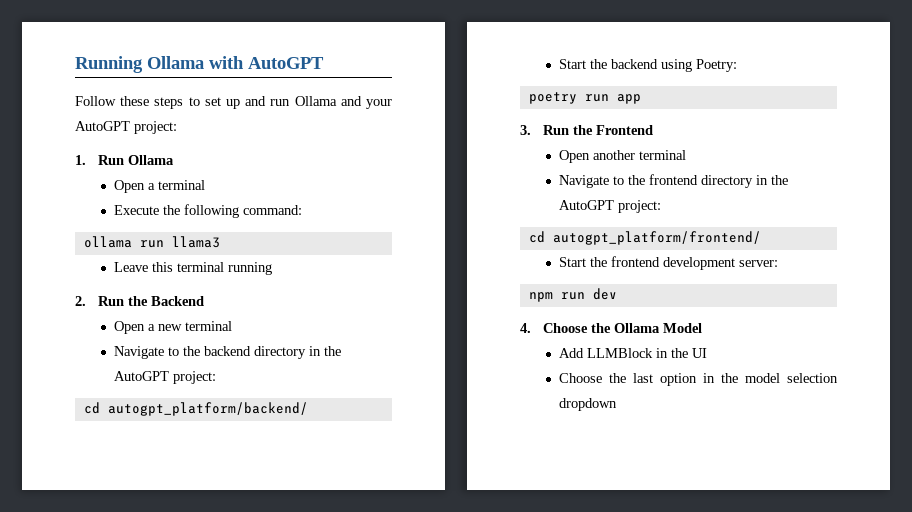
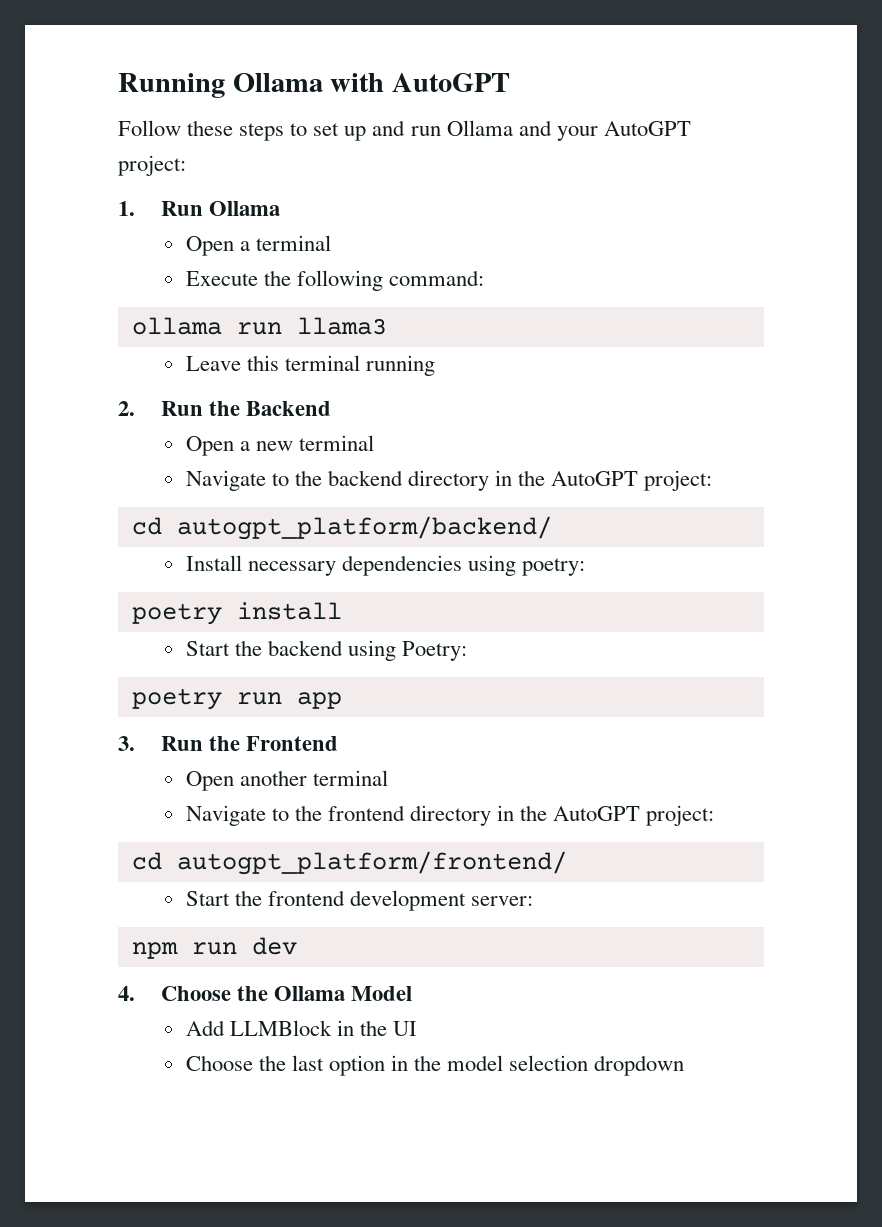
(308, 409) none -> [185,555,585,576] [131,602,342,625] // Install necessary dependencies using poetry: // poetry install

